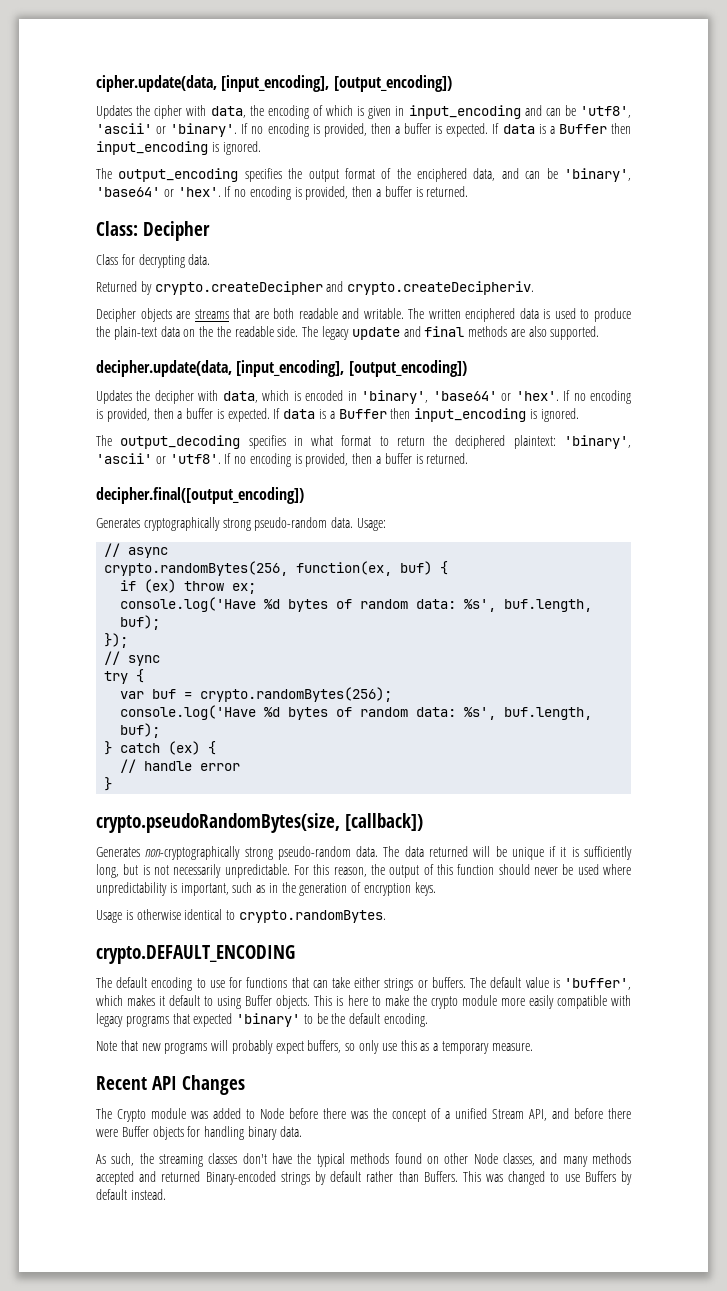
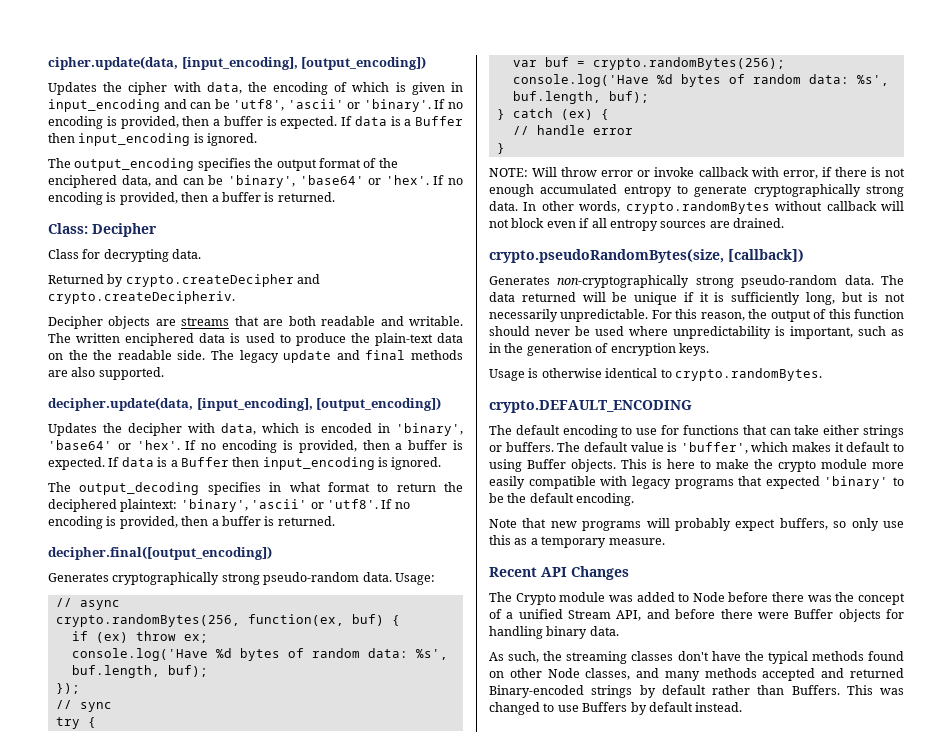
(113, 784) none -> [489,167,905,179] [489,184,904,197] [489,201,904,214] [489,218,784,231] // NOTE: Will throw error or invoke callback with error, if there is not enough accumulated entropy to generate cryptographically strong data. In other words, crypto.randomBytes without callback will not block even if all entropy sources are drained.

